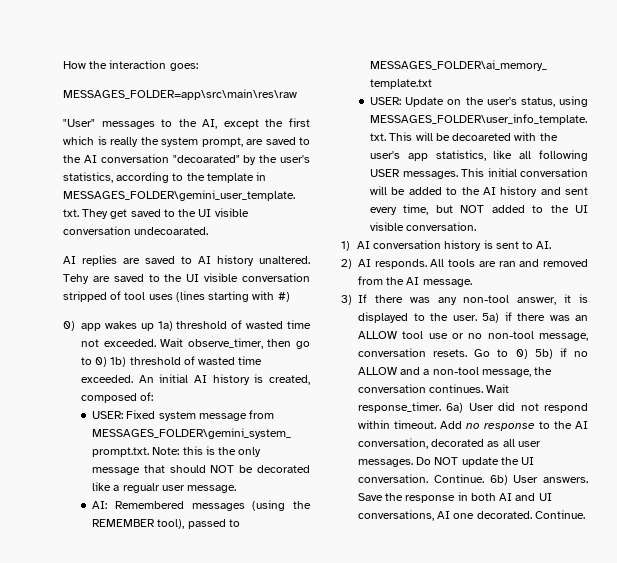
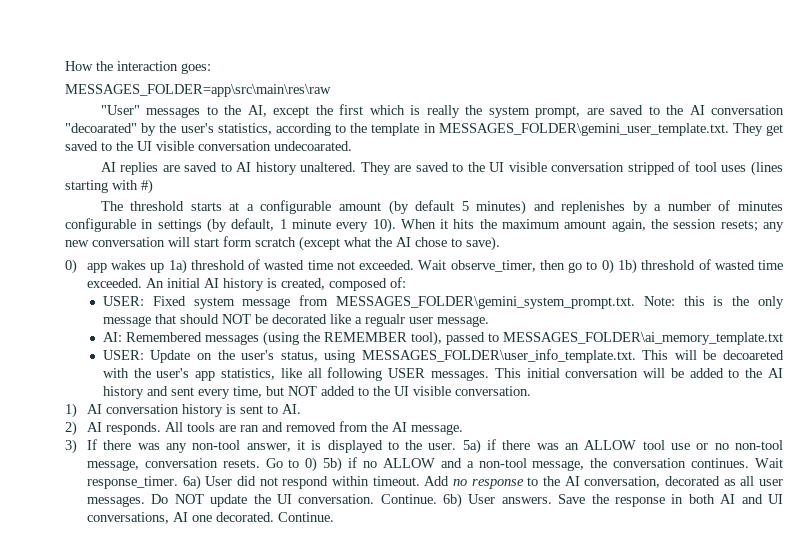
[63,274,89,284] Tehy -> [360,162,391,175] They
(290, 297) none -> [100,200,783,215] [65,218,784,233] [65,236,500,251] // The threshold starts at a configurable amount (by default 5 minutes) and replenishes by a number of minutes configurable in settings (by default, 1 minute every 10). When it hits the maximum amount again, the session resets; any new conversation will start form scratch (except what the AI chose to save).

